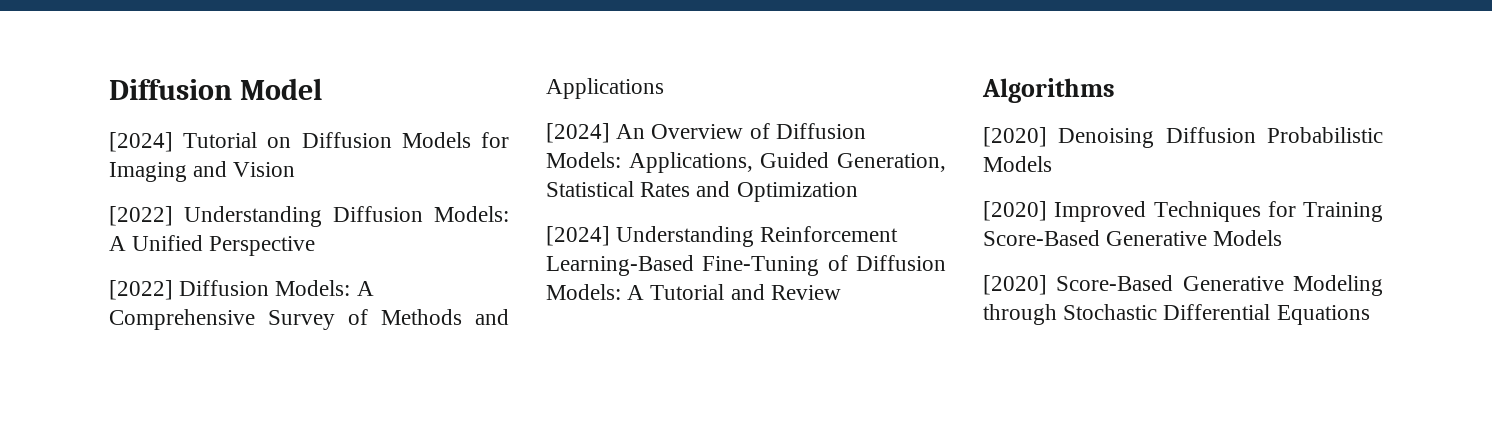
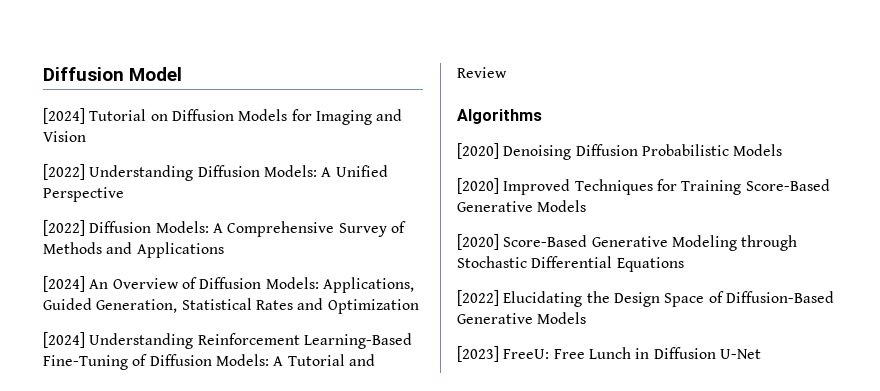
(1370, 315) none -> [457,290,834,307] [457,312,587,324] [457,346,761,362] // [2022] Elucidating the Design Space of Diffusion-Based Generative Models // [2023] FreeU: Free Lunch in Diffusion U-Net

